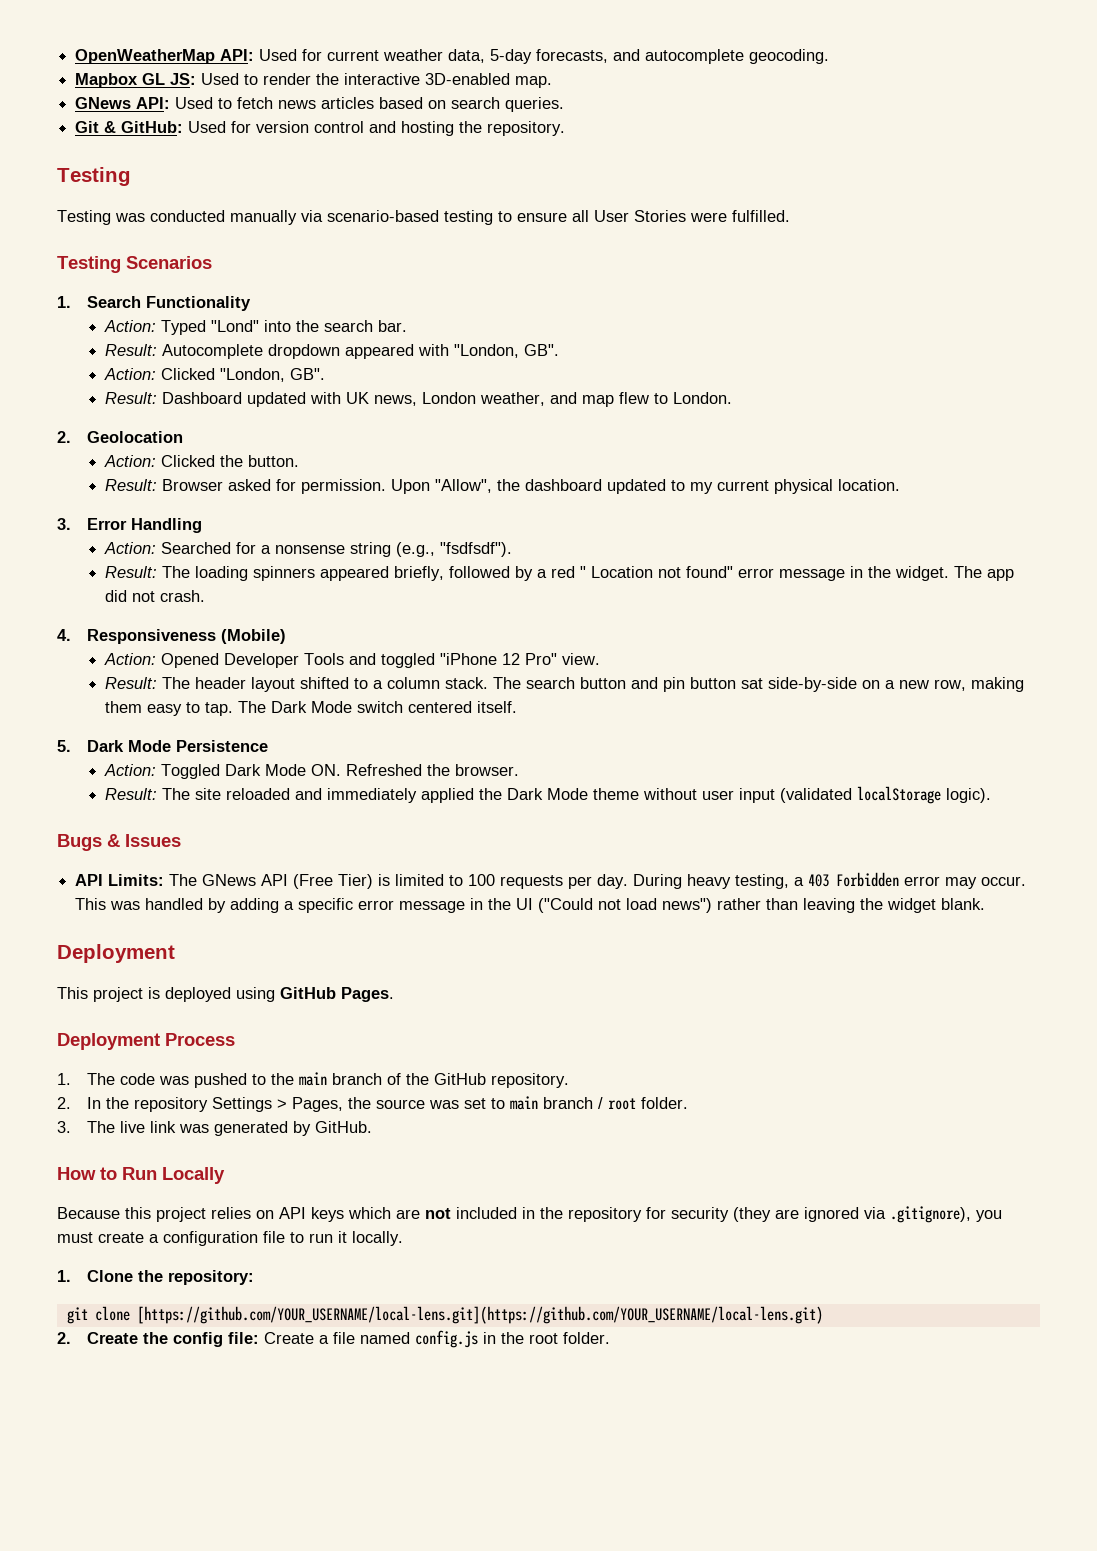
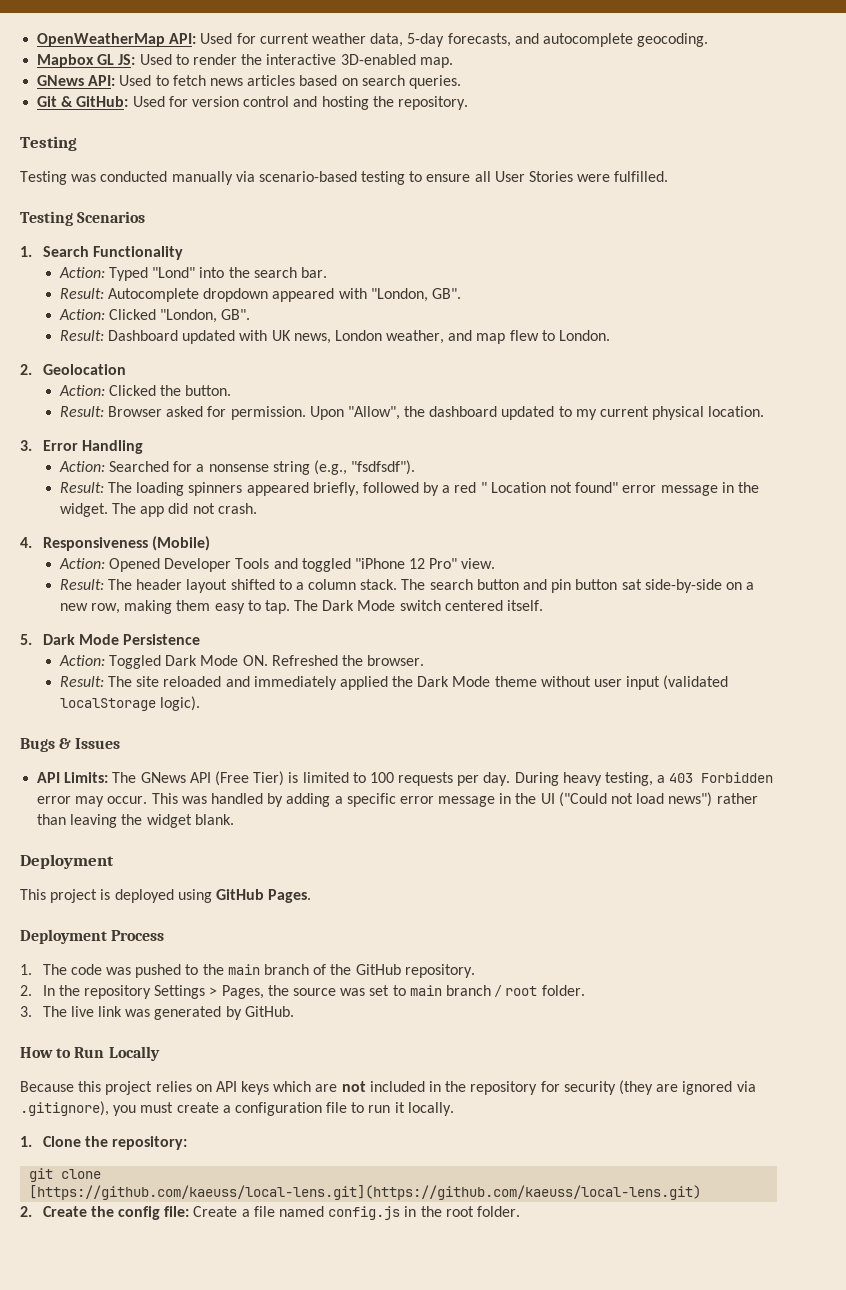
[136,1306,823,1324] [https://github.com/YOUR_USERNAME/local-lens.git](https://github.com/YOUR_USERNAME/local-lens.git) -> [29,1185,702,1200] [https://github.com/kaeuss/local-lens.git](https://github.com/kaeuss/local-lens.git)

